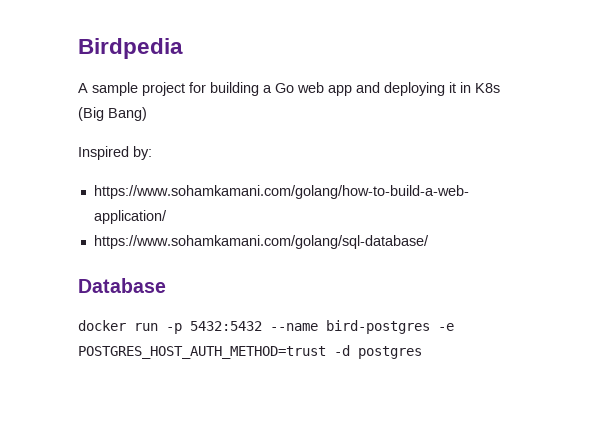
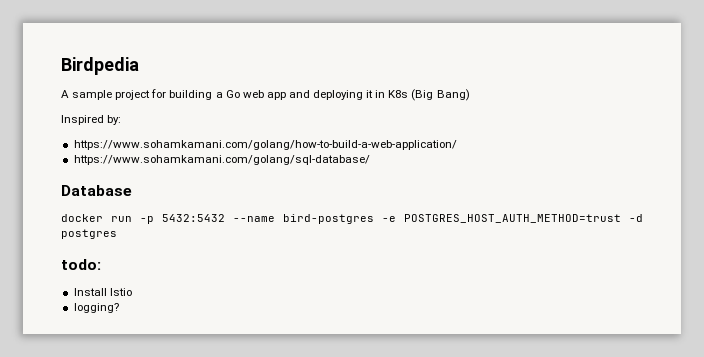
(422, 352) none -> [61,259,101,270] [73,288,132,296] [73,303,119,313] // todo: // Install Istio // logging?

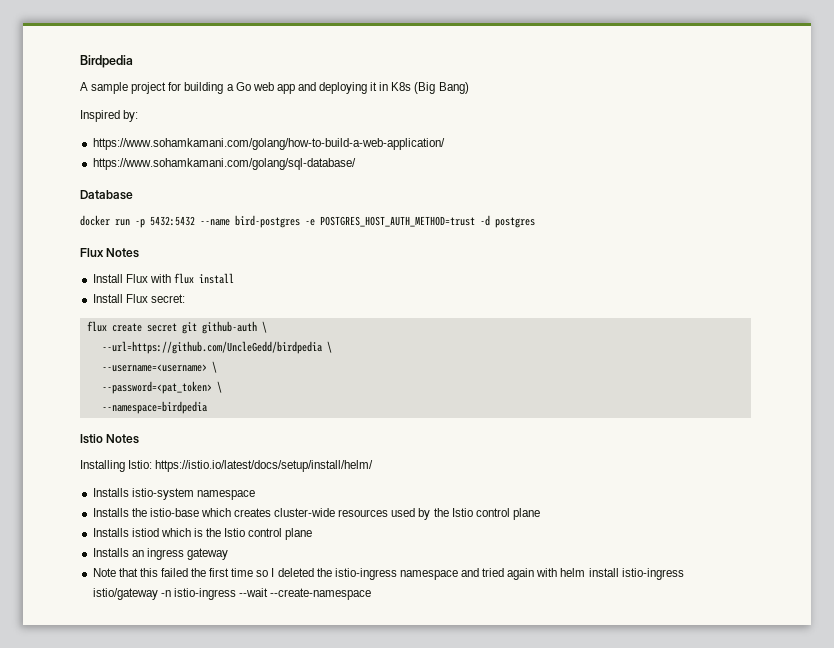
[61,259,101,270] [73,288,132,296] [73,303,119,313] todo: // Install Istio // logging? -> [80,248,140,258] [92,273,234,284] [92,294,185,303] [86,321,267,334] [101,341,332,354] [101,361,217,373] [101,381,222,394] [101,401,207,414] [80,434,140,444] [80,460,374,472] [92,488,255,500] [92,508,540,520] [92,528,313,540] [92,548,228,560] [92,568,684,580] [92,588,372,600] Flux Notes // Install Flux with flux install // Install Flux secret: // flux create secret git github-auth \ // --url=https://github.com/UncleGedd/birdpedia \ // --username=<username> \ // --password=<pat_token> \ // --namespace=birdpedia // Istio Notes // Installing Istio: https://istio.io/latest/docs/setup/install/helm/ // Installs istio-system namespace // Installs the istio-base which creates cluster-wide resources used by the Istio control plane // Installs istiod which is the Istio control plane // Installs an ingress gateway // Note that this failed the first time so I deleted the istio-ingress namespace and tried again with helm install istio-ingress istio/gateway -n istio-ingress --wait --create-namespace

